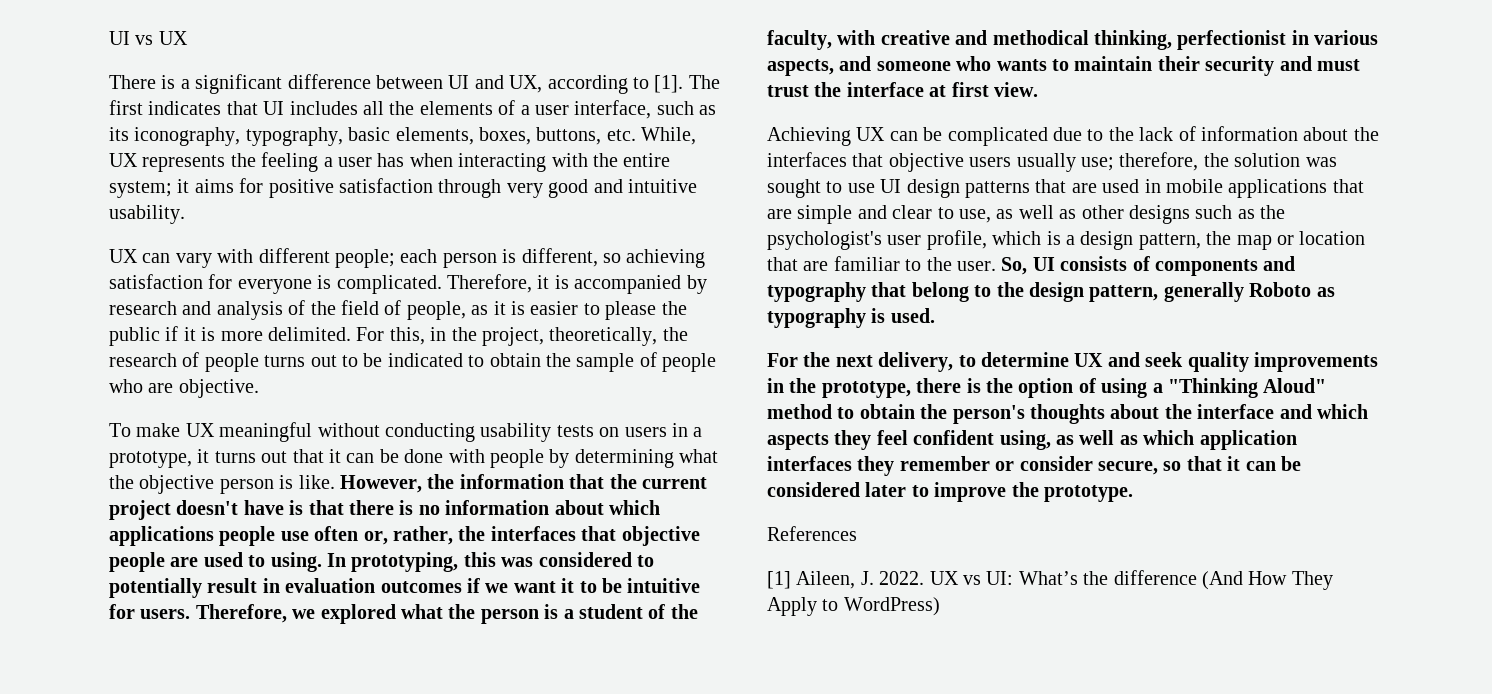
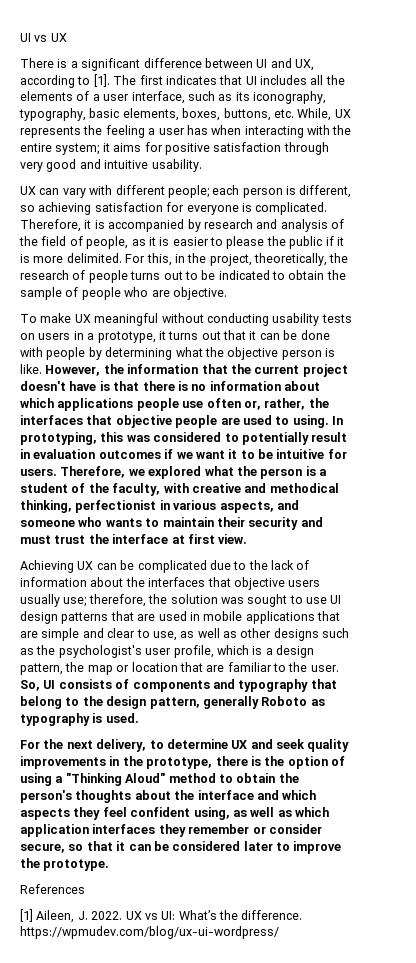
[1113,570,1333,590] [767,597,940,616] difference (And How They Apply to WordPress) -> [241,910,303,920] [20,926,279,939] difference. https://wpmudev.com/blog/ux-ui-wordpress/

